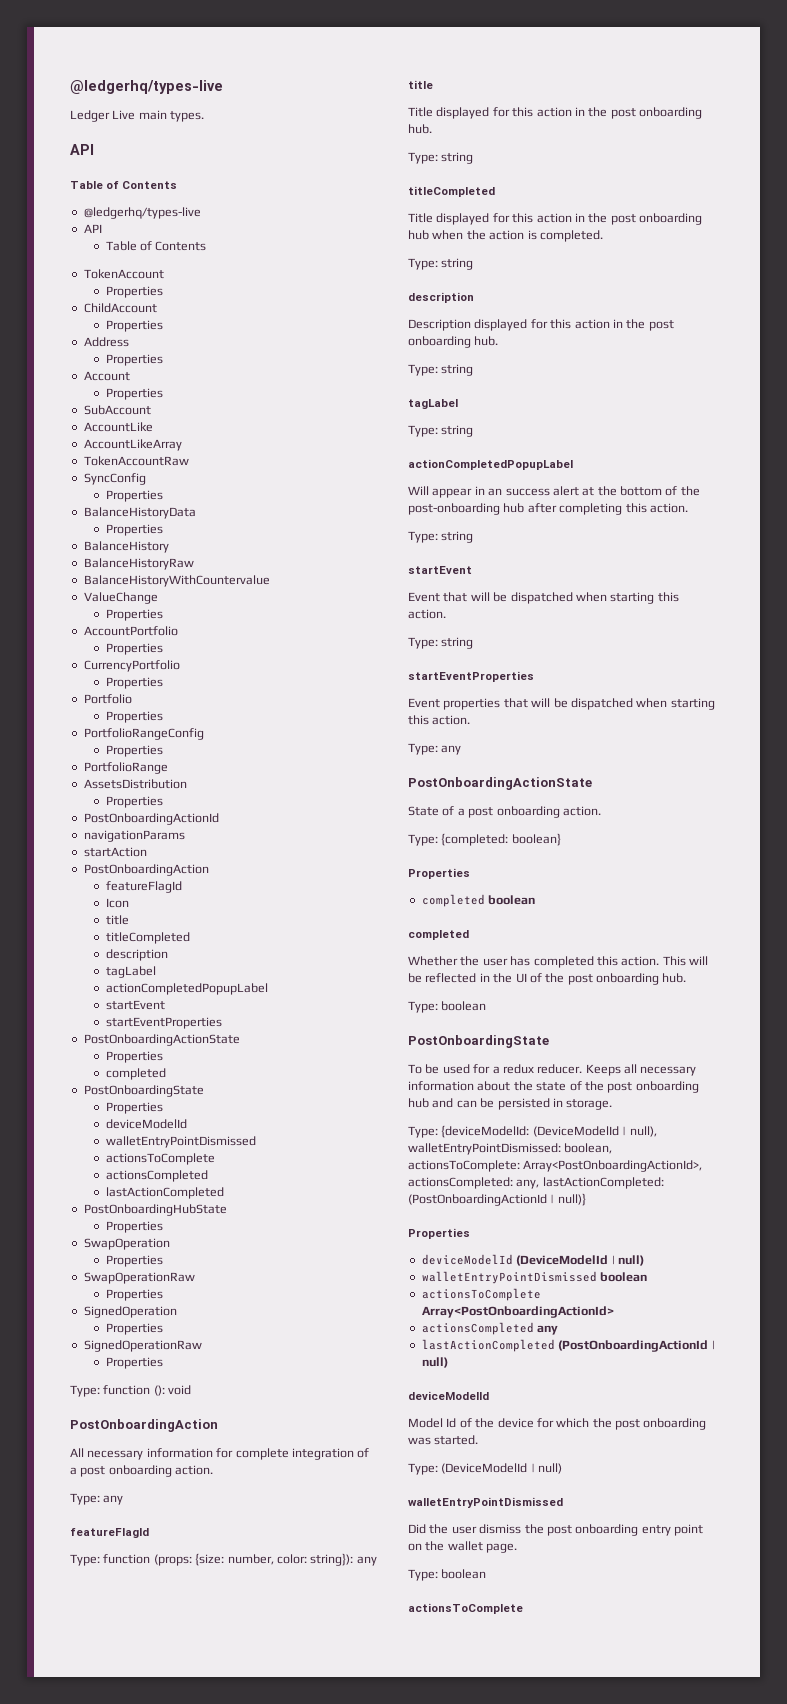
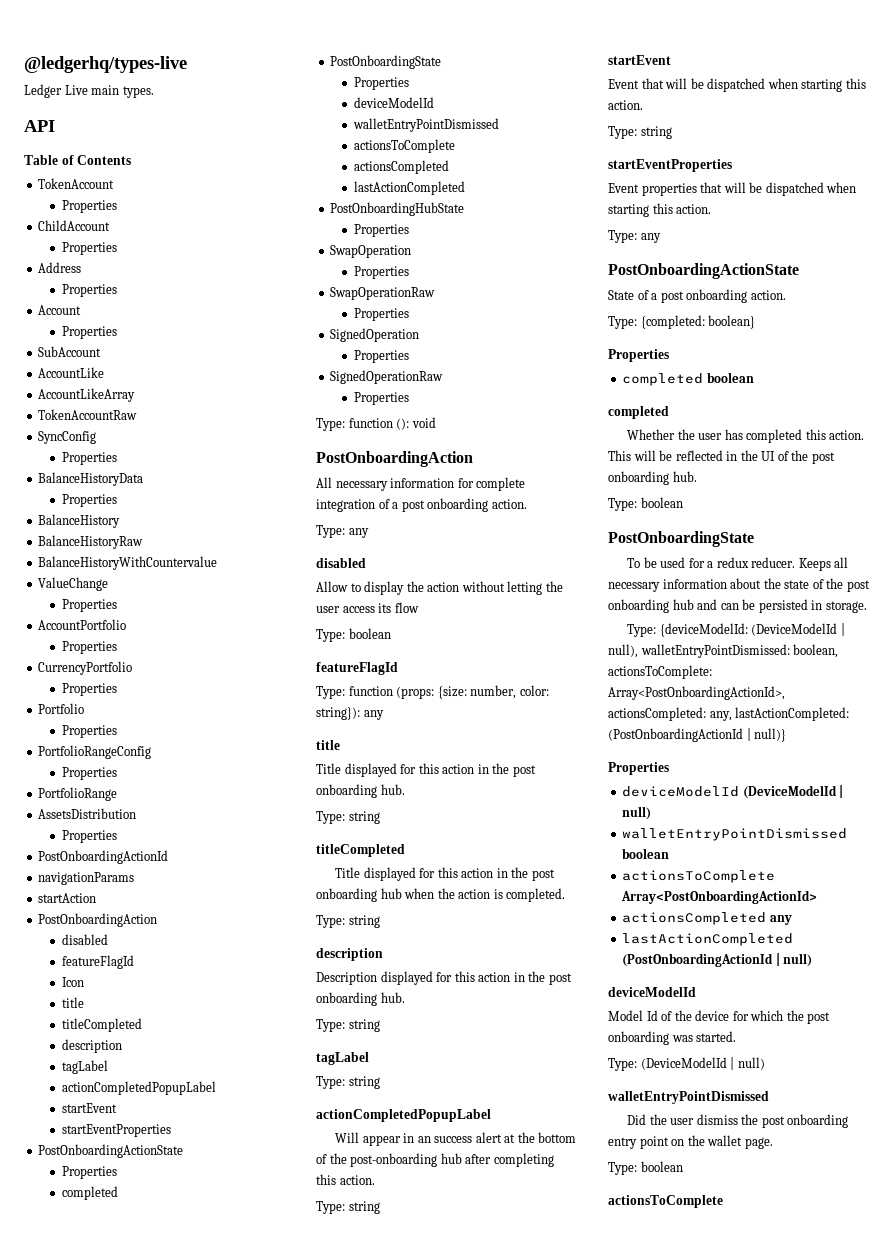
[83,207,201,219] [83,224,102,233] [105,241,207,251] // @ledgerhq/types-live // API // Table of Contents -> (132, 160) none
(209, 870) none -> [61,934,108,945] // disabled
(124, 1500) none -> [316,558,366,568] [316,581,563,595] [316,602,419,613] [316,628,391,642] // disabled // Allow to display the action without letting the user access its flow // Type: boolean

